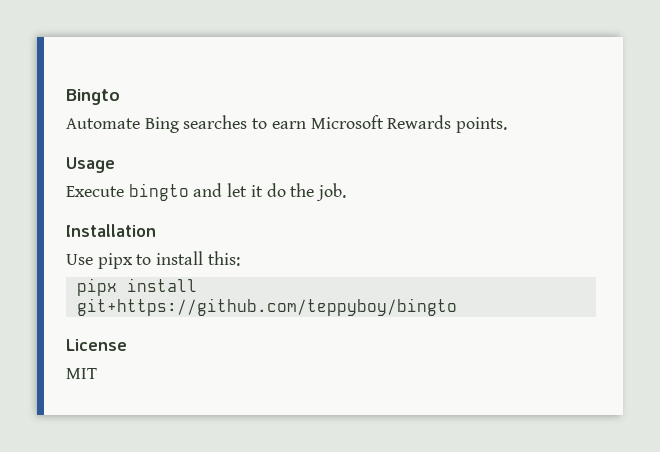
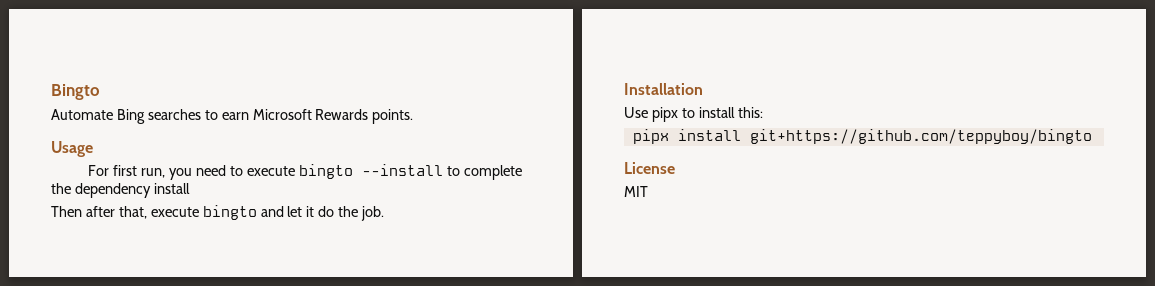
[66,186,124,197] Execute -> [88,164,522,180] [51,183,190,198] [51,206,199,219] For first run, you need to execute bingto --install to complete the dependency install // Then after that, execute

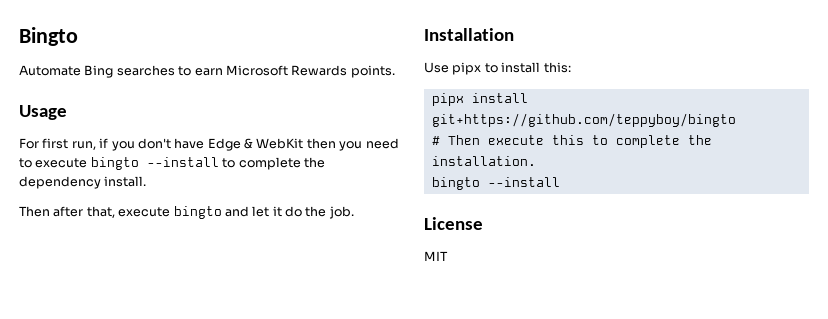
(166, 173) none -> [99,138,336,151] if you don't have Edge & WebKit then
[153,183,190,194] install -> [104,176,147,187] install.
(1092, 136) none -> [431,135,712,148] [431,156,536,166] [431,177,560,190] // # Then execute this to complete the installation. // bingto --install

